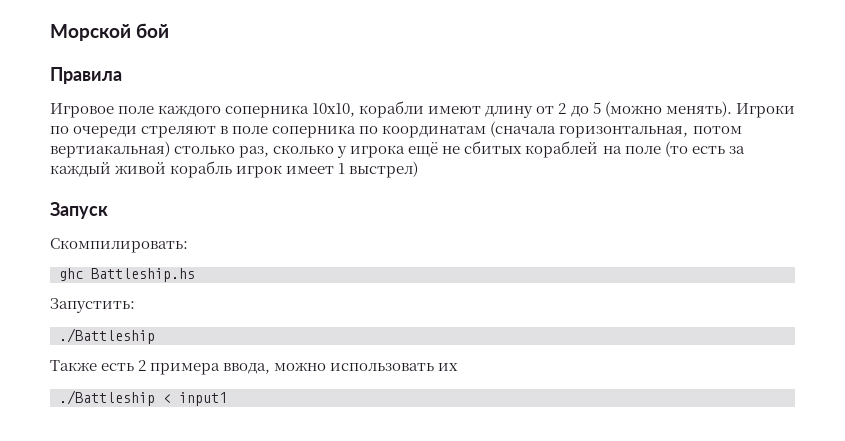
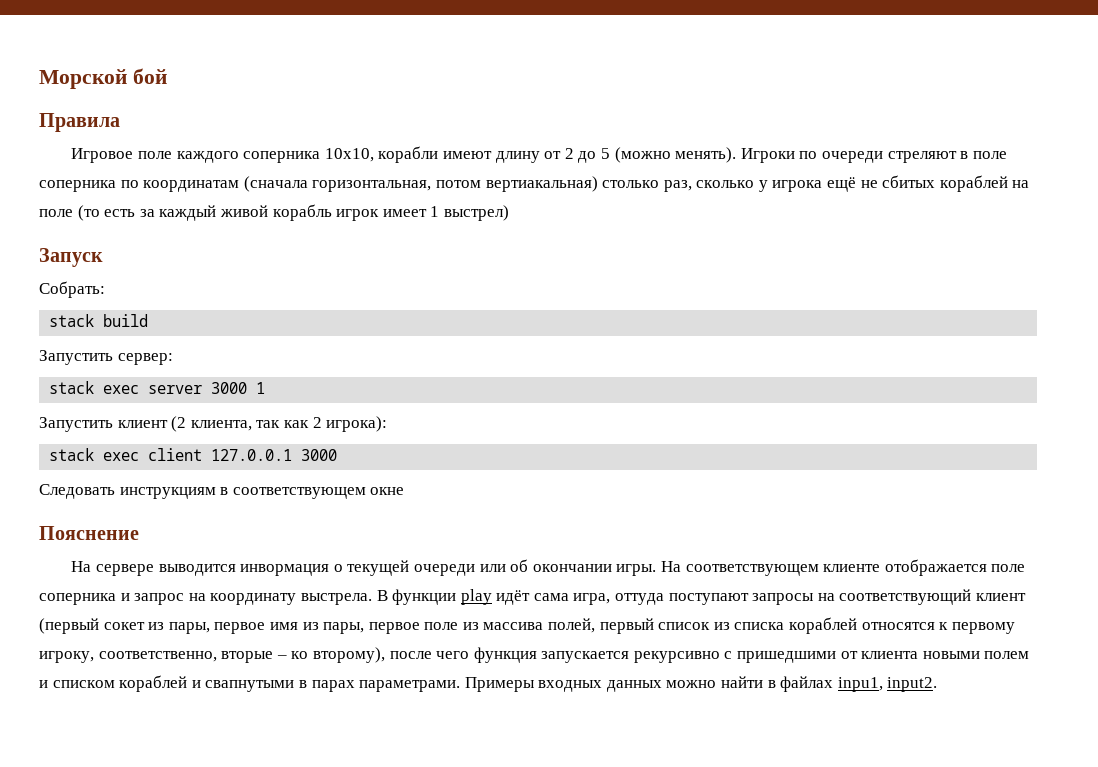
[50,238,188,253] [59,268,195,282] [50,298,135,313] [59,328,155,344] [50,360,459,375] [59,390,227,406] Скомпилировать: // ghc Battleship.hs // Запустить: // ./Battleship // Также есть 2 примера ввода, можно использовать их // ./Battleship < input1 -> [39,281,105,298] [49,314,149,327] [39,350,173,365] [49,381,266,394] [39,416,388,432] [49,448,338,461] [39,484,405,499] [39,526,139,540] [71,559,1026,576] [39,589,1027,605] [39,617,1015,634] [39,647,1030,663] [39,675,938,692] Собрать: // stack build // Запустить сервер: // stack exec server 3000 1 // Запустить клиент (2 клиента, так как 2 игрока): // stack exec client 127.0.0.1 3000 // Следовать инструкциям в соответствующем окне // Пояснение // На сервере выводится инвормация о текущей очереди или об окончании игры. На соответствующем клиенте отображается поле соперника и запрос на координату выстрела. В функции play идёт сама игра, оттуда поступают запросы на соответствующий клиент (первый сокет из пары, первое имя из пары, первое поле из массива полей, первый список из списка кораблей относятся к первому игроку, соответственно, вторые – ко второму), после чего функция запускается рекурсивно с пришедшими от клиента новыми полем и списком кораблей и свапнутыми в парах параметрами. Примеры входных данных можно найти в файлах inpu1, input2.

